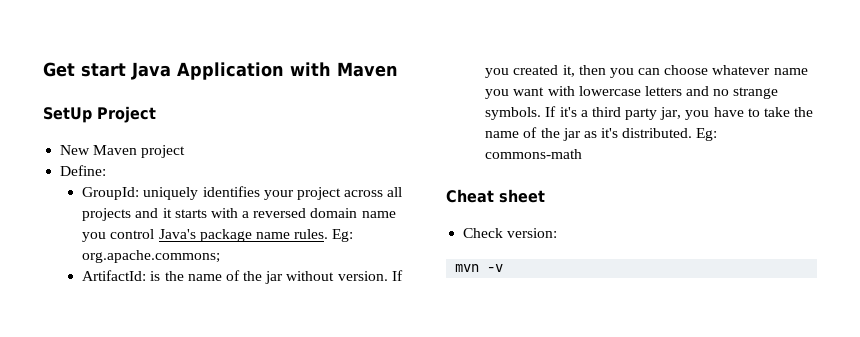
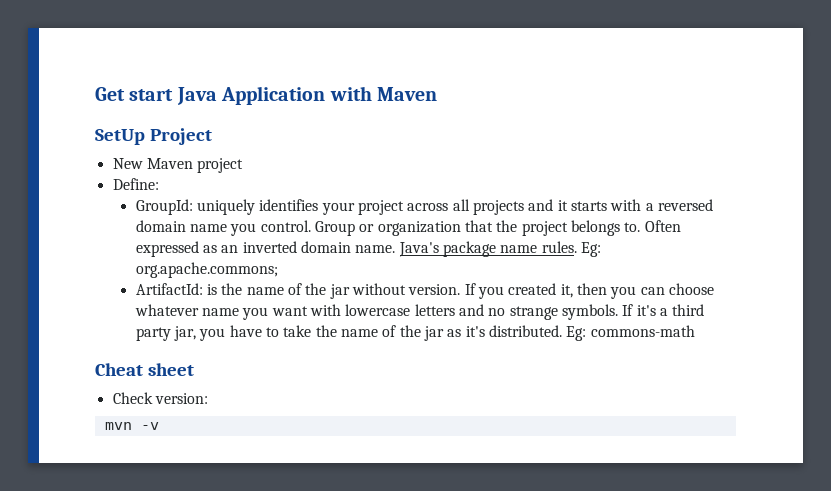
[110,229,155,239] control -> [260,220,681,236] [135,241,396,257] control. Group or organization that the project belongs to. Often expressed as an inverted domain name.

